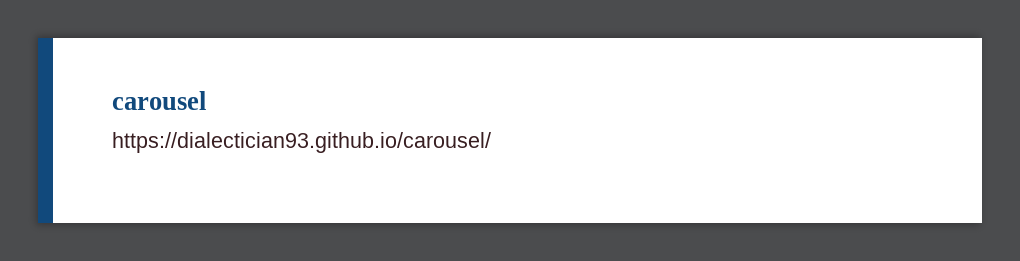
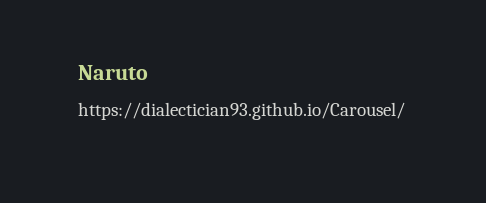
[112,91,206,110] [112,132,491,153] carousel // https://dialectician93.github.io/carousel/ -> [78,65,148,80] [78,102,405,120] Naruto // https://dialectician93.github.io/Carousel/

